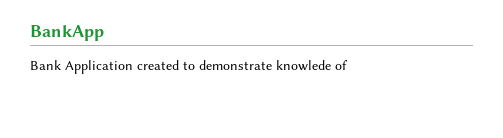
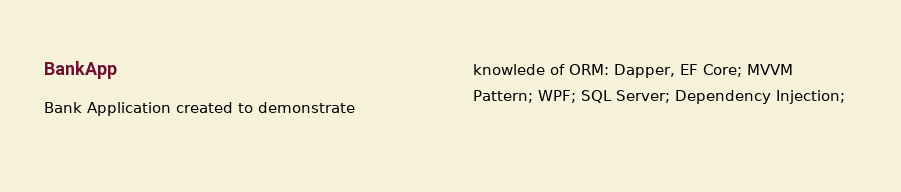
(348, 65) none -> [569,64,793,78] [473,90,845,104] ORM: Dapper, EF Core; MVVM Pattern; WPF; SQL Server; Dependency Injection;

